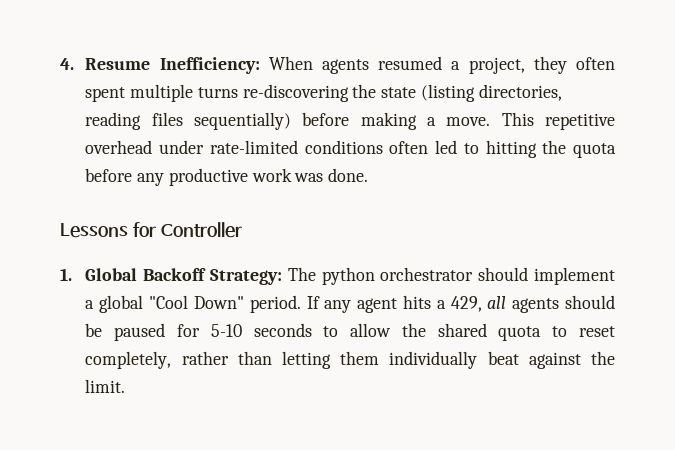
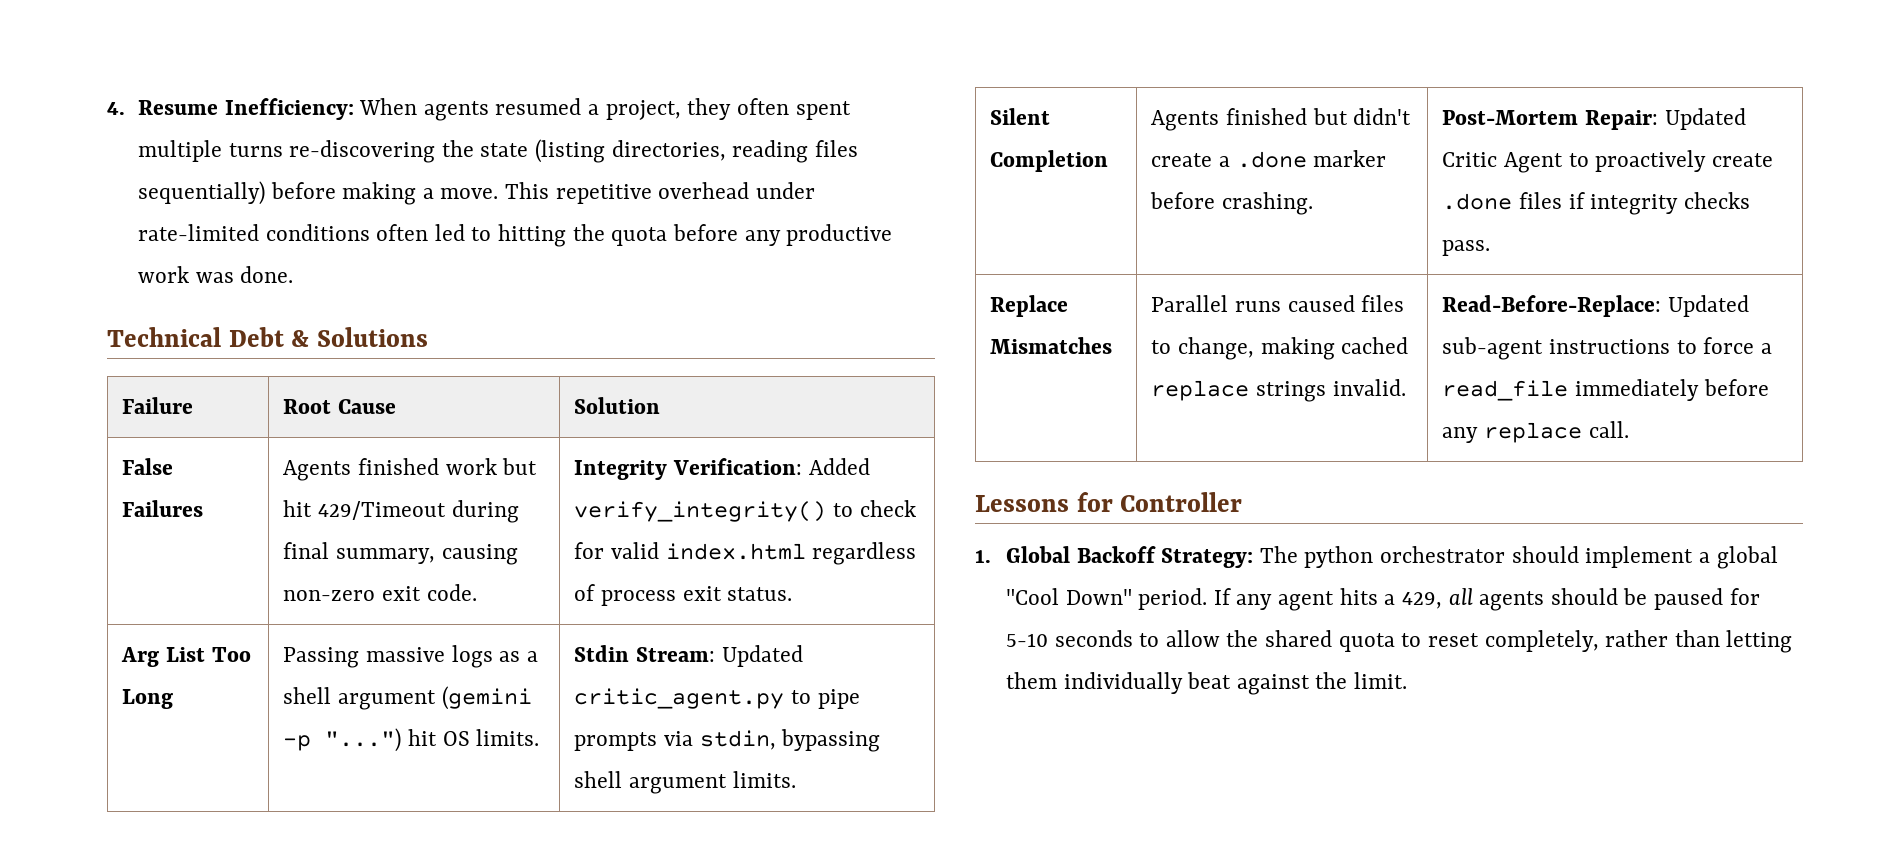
(369, 175) none -> [107,327,429,347] [122,397,194,414] [283,399,396,414] [574,397,661,414] [122,458,174,475] [122,500,204,517] [283,458,538,481] [283,500,519,523] [283,542,518,565] [283,584,477,601] [574,458,870,480] [574,500,916,522] [574,542,917,565] [574,584,793,606] [121,647,251,667] [122,689,174,709] [283,645,538,668] [283,686,532,710] [283,728,540,752] [574,645,803,667] [574,688,860,709] [574,729,881,752] [574,771,796,794] [990,108,1051,125] [990,150,1109,172] [1151,108,1412,131] [1151,150,1387,168] [1150,192,1313,215] [1442,108,1746,130] [1442,150,1773,173] [1442,192,1750,215] [1442,240,1491,256] [990,295,1069,317] [990,337,1113,354] [1151,295,1405,312] [1151,337,1409,360] [1151,379,1406,402] [1442,295,1749,317] [1442,337,1772,360] [1442,379,1769,401] [1442,421,1629,443] // Technical Debt & Solutions // Failure | Root Cause | Solution // False Failures | Agents finished work but hit 429/Timeout during final summary, causing non-zero exit code. | Integrity Verification: Added verify_integrity() to check for valid index.html regardless of process exit status. // Arg List Too Long | Passing massive logs as a shell argument (gemini -p "...") hit OS limits. | Stdin Stream: Updated critic_agent.py to pipe prompts via stdin, bypassing shell argument limits. // Silent Completion | Agents finished but didn't create a .done marker before crashing. | Post-Mortem Repair: Updated Critic Agent to proactively create .done files if integrity checks pass. // Replace Mismatches | Parallel runs caused files to change, making cached replace strings invalid. | Read-Before-Replace: Updated sub-agent instructions to force a read_file immediately before any replace call.

